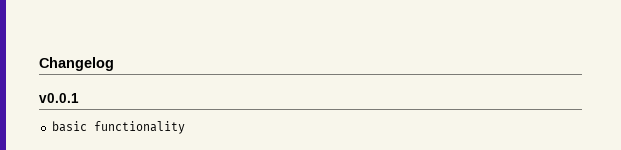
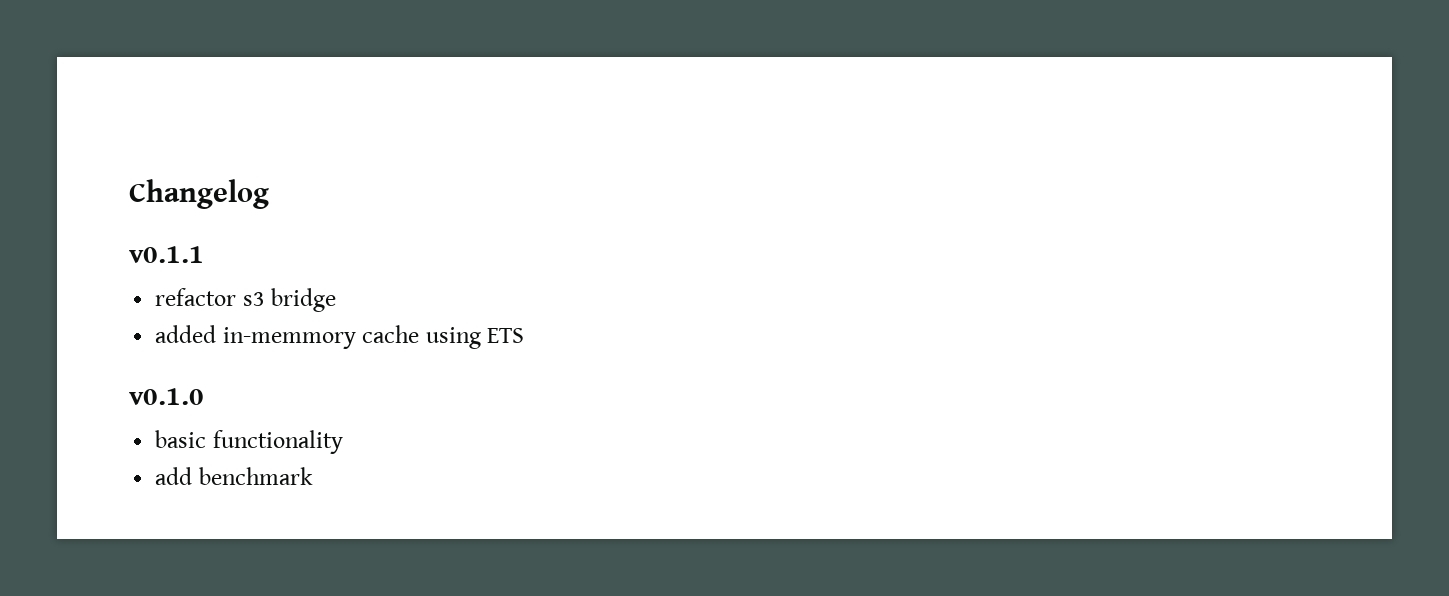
[39,93,79,103] v0.0.1 -> [129,246,204,263] [155,288,337,312] [155,325,525,349] [129,388,204,405] v0.1.1 // refactor s3 bridge // added in-memmory cache using ETS // v0.1.0
(185, 127) none -> [155,467,313,485] // add benchmark

